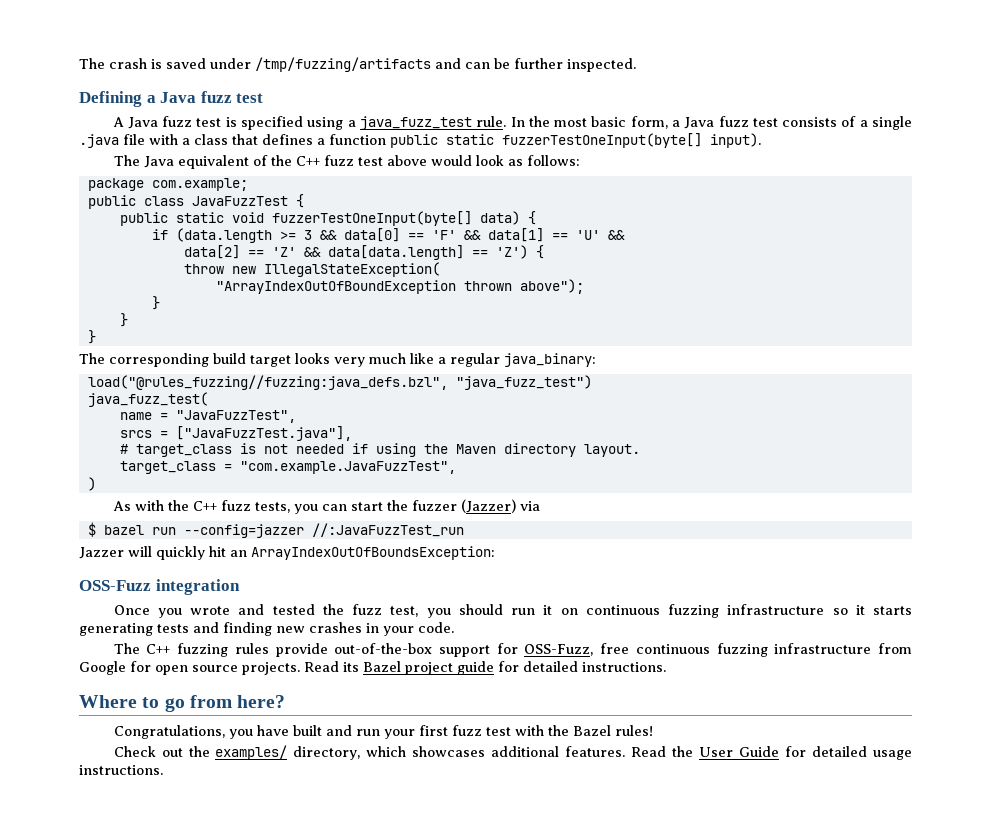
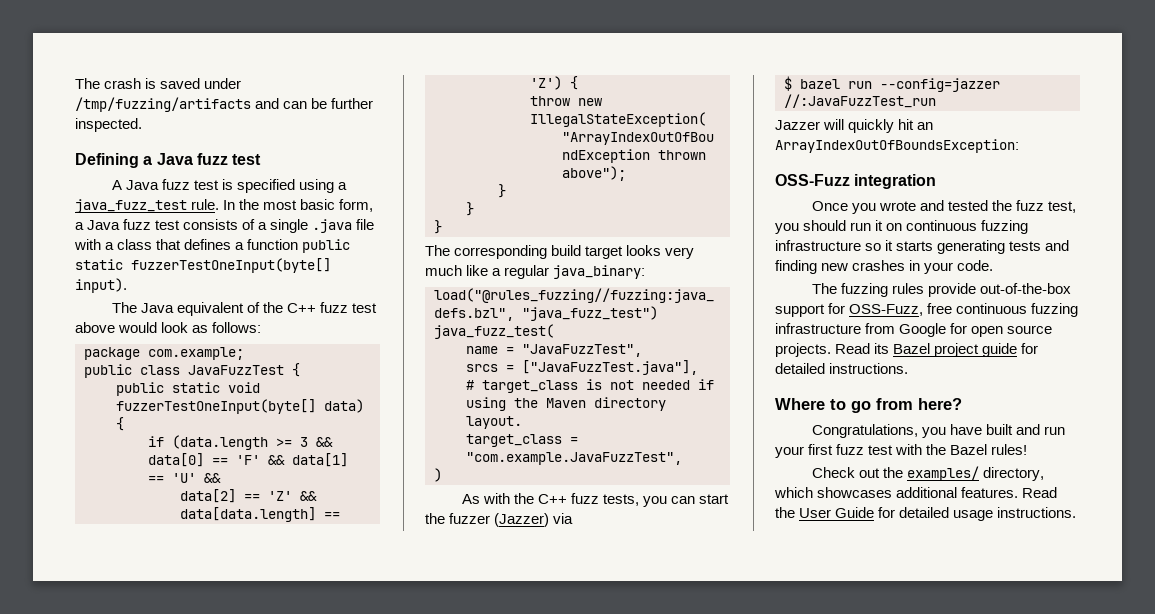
[146,644,171,654] C++ -> (837, 288) none

